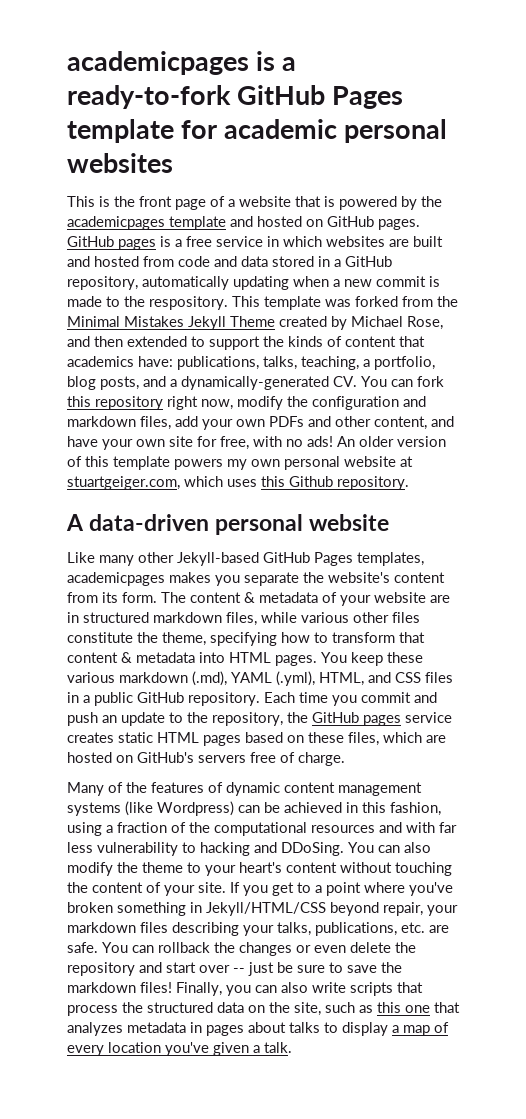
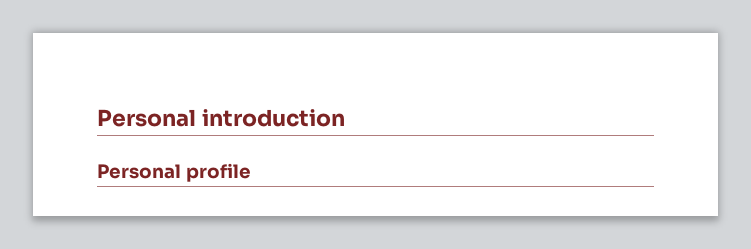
[67,51,297,75] [67,85,404,109] [67,119,448,143] [67,153,173,173] [67,196,442,210] [67,216,420,230] [67,236,443,250] [67,256,392,267] [67,276,440,290] [67,296,458,310] [67,316,443,330] [67,336,425,350] [67,356,435,370] [67,376,444,390] [67,396,426,410] [67,416,454,430] [67,436,446,450] [67,456,413,470] [67,476,409,490] [66,514,390,535] [67,552,424,566] [67,572,445,586] [67,592,450,606] [67,612,420,626] [67,632,425,646] [67,652,423,666] [67,671,453,686] [67,692,437,706] [67,712,452,726] [67,732,446,746] [67,752,345,766] [67,782,422,796] [67,801,441,816] [67,822,457,836] [67,842,431,856] [67,862,452,876] [67,882,453,896] [67,902,458,916] [67,922,449,936] [67,942,416,956] [67,962,402,976] [67,982,423,996] [67,1002,460,1016] [67,1022,449,1036] [67,1042,292,1056] academicpages is a ready-to-fork GitHub Pages template for academic personal websites // This is the front page of a website that is powered by the academicpages template and hosted on GitHub pages. GitHub pages is a free service in which websites are built and hosted from code and data stored in a GitHub repository, automatically updating when a new commit is made to the respository. This template was forked from the Minimal Mistakes Jekyll Theme created by Michael Rose, and then extended to support the kinds of content that academics have: publications, talks, teaching, a portfolio, blog posts, and a dynamically-generated CV. You can fork this repository right now, modify the configuration and markdown files, add your own PDFs and other content, and have your own site for free, with no ads! An older version of this template powers my own personal website at stuartgeiger.com, which uses this Github repository. // A data-driven personal website // Like many other Jekyll-based GitHub Pages templates, academicpages makes you separate the website's content from its form. The content & metadata of your website are in structured markdown files, while various other files constitute the theme, specifying how to transform that content & metadata into HTML pages. You keep these various markdown (.md), YAML (.yml), HTML, and CSS files in a public GitHub repository. Each time you commit and push an update to the repository, the GitHub pages service creates static HTML pages based on these files, which are hosted on GitHub's servers free of charge. // Many of the features of dynamic content management systems (like Wordpress) can be achieved in this fashion, using a fraction of the computational resources and with far less vulnerability to hacking and DDoSing. You can also modify the theme to your heart's content without touching the content of your site. If you get to a point where you've broken something in Jekyll/HTML/CSS beyond repair, your markdown files describing your talks, publications, etc. are safe. You can rollback the changes or even delete the repository and start over -- just be sure to save the markdown files! Finally, you can also write scripts that process the structured data on the site, such as this one that analyzes metadata in pages about talks to display a map of every location you've given a talk. -> [97,109,345,127] [97,163,251,182] Personal introduction // Personal profile

